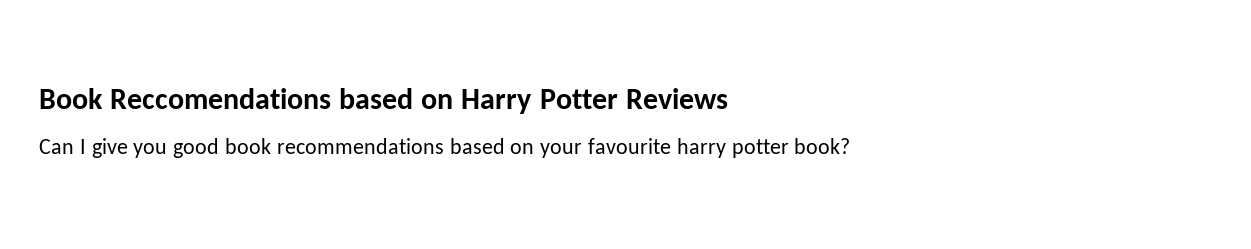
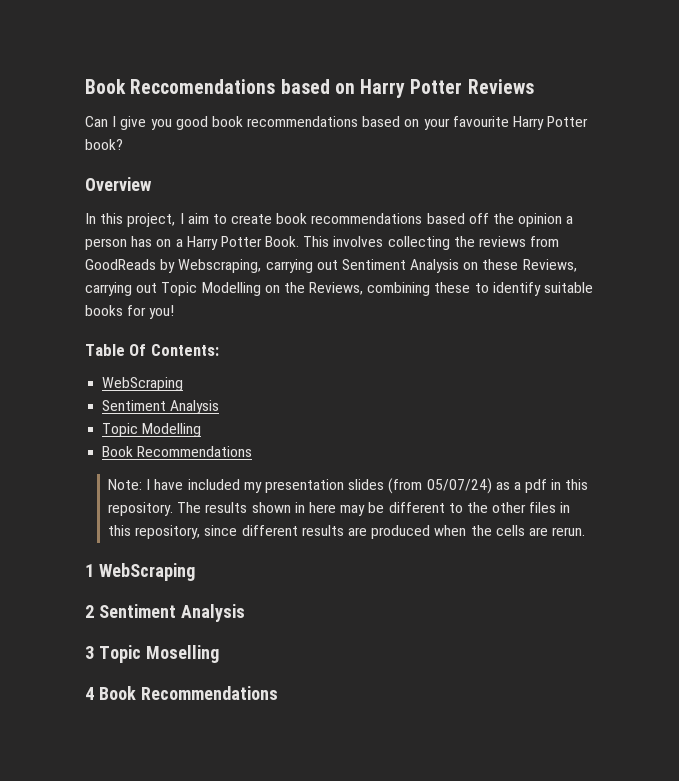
[676,138,789,158] harry potter -> [513,116,589,130] Harry Potter
(851, 146) none -> [85,177,152,191] [85,213,574,227] [85,236,560,250] [85,259,577,273] [85,282,594,296] [85,305,175,319] [85,344,219,356] [102,377,184,391] [102,400,220,414] [102,423,202,437] [102,446,253,457] [108,478,589,494] [108,502,571,516] [108,525,586,539] [85,563,195,581] [85,604,245,622] [85,645,219,663] [85,686,278,700] // Overview // In this project, I aim to create book recommendations based off the opinion a person has on a Harry Potter Book. This involves collecting the reviews from GoodReads by Webscraping, carrying out Sentiment Analysis on these Reviews, carrying out Topic Modelling on the Reviews, combining these to identify suitable books for you! // Table Of Contents: // WebScraping // Sentiment Analysis // Topic Modelling // Book Recommendations // Note: I have included my presentation slides (from 05/07/24) as a pdf in this repository. The results shown in here may be different to the other files in this repository, since different results are produced when the cells are rerun. // 1 WebScraping // 2 Sentiment Analysis // 3 Topic Moselling // 4 Book Recommendations

